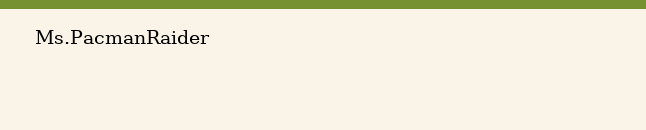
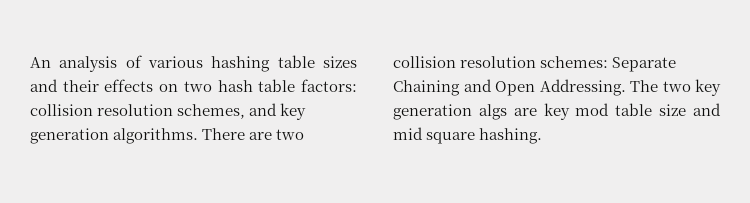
[35,30,210,44] Ms.PacmanRaider -> [30,55,357,72] [30,79,358,92] [30,103,307,120] [30,128,305,144] [393,56,677,72] [393,79,721,96] [393,103,721,120] [393,127,543,144] An analysis of various hashing table sizes and their effects on two hash table factors: collision resolution schemes, and key generation algorithms. There are two collision resolution schemes: Separate Chaining and Open Addressing. The two key generation algs are key mod table size and mid square hashing.

